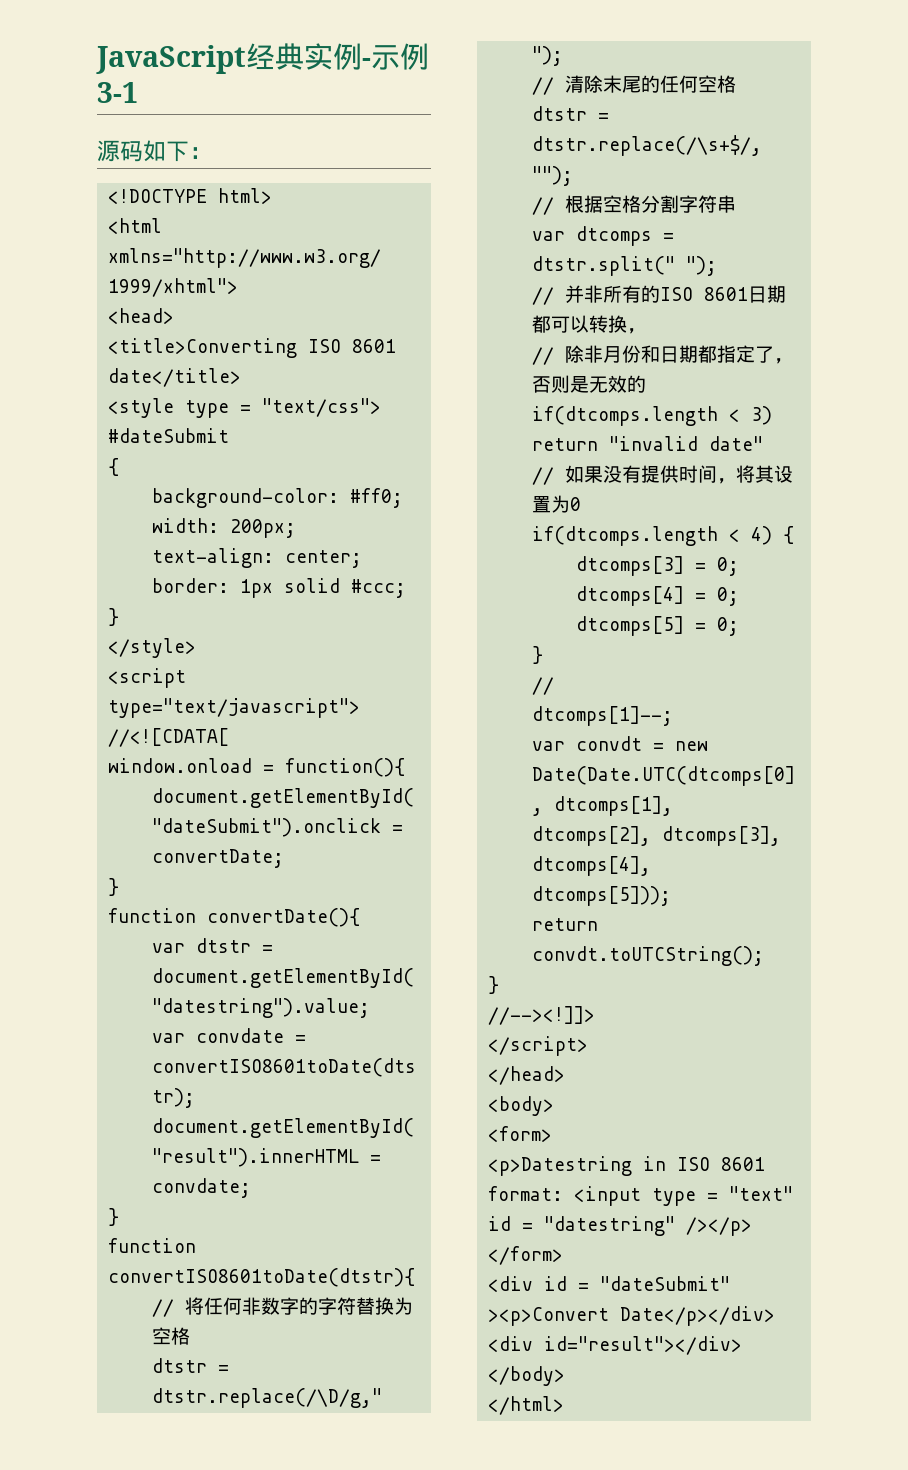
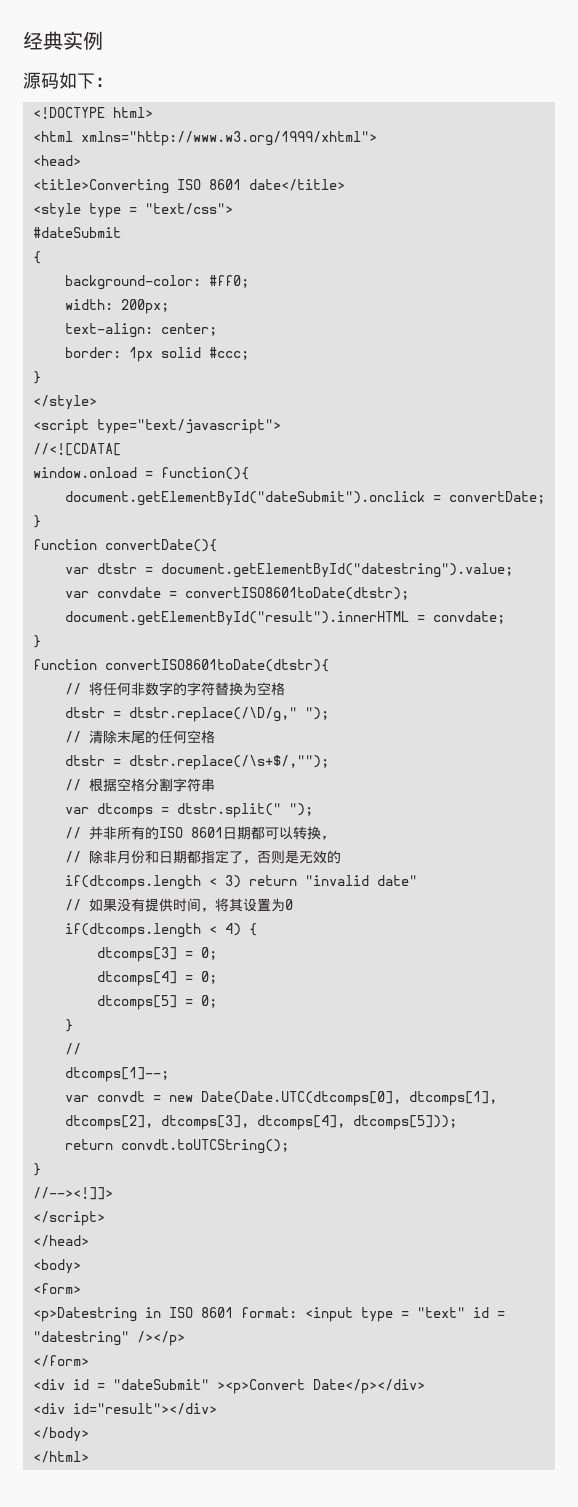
[96,45,246,74] JavaScript -> (23, 40) none
[362,43,429,70] [97,82,138,103] -示例3-1 -> (103, 40) none

